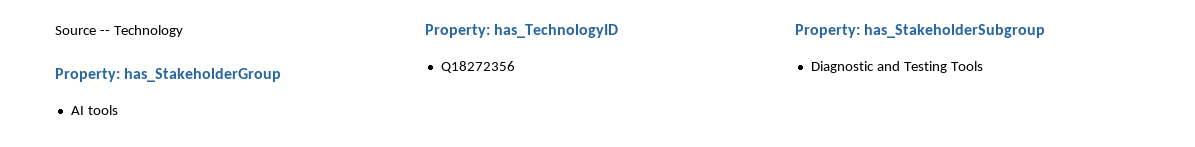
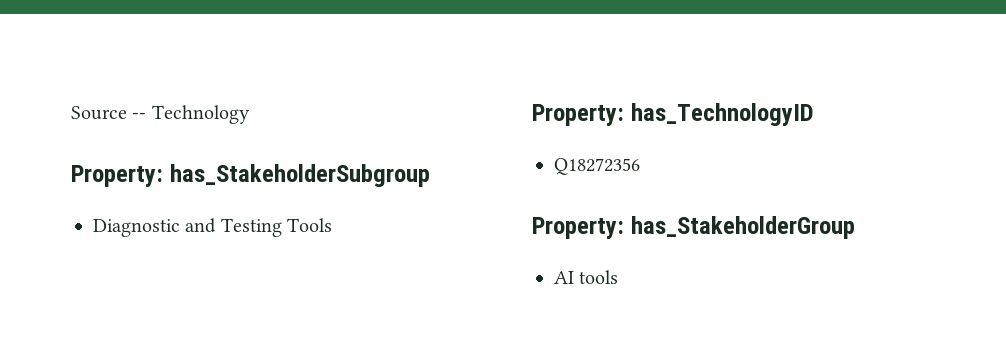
[55,68,282,82] [70,105,118,115] [425,24,619,38] [440,61,515,73] // Property: has_StakeholderGroup // AI tools // Property: has_TechnologyID // Q18272356 -> (250, 114) none
(983, 66) none -> [532,103,814,126] [554,158,640,175] [532,216,855,239] [554,270,619,284] // Property: has_TechnologyID // Q18272356 // Property: has_StakeholderGroup // AI tools

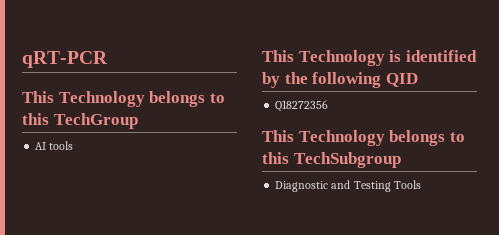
[71,105,250,124] [71,164,430,187] [93,218,333,237] [532,103,814,126] [554,158,640,175] [532,216,855,239] [554,270,619,284] Source -- Technology // Property: has_StakeholderSubgroup // Diagnostic and Testing Tools // Property: has_TechnologyID // Q18272356 // Property: has_StakeholderGroup // AI tools -> [22,51,108,68] [22,91,225,107] [22,113,138,129] [35,141,74,150] [262,50,477,66] [262,72,418,88] [275,100,329,112] [262,130,465,146] [262,152,401,168] [275,180,421,192] qRT-PCR // This Technology belongs to this TechGroup // AI tools // This Technology is identified by the following QID // Q18272356 // This Technology belongs to this TechSubgroup // Diagnostic and Testing Tools

